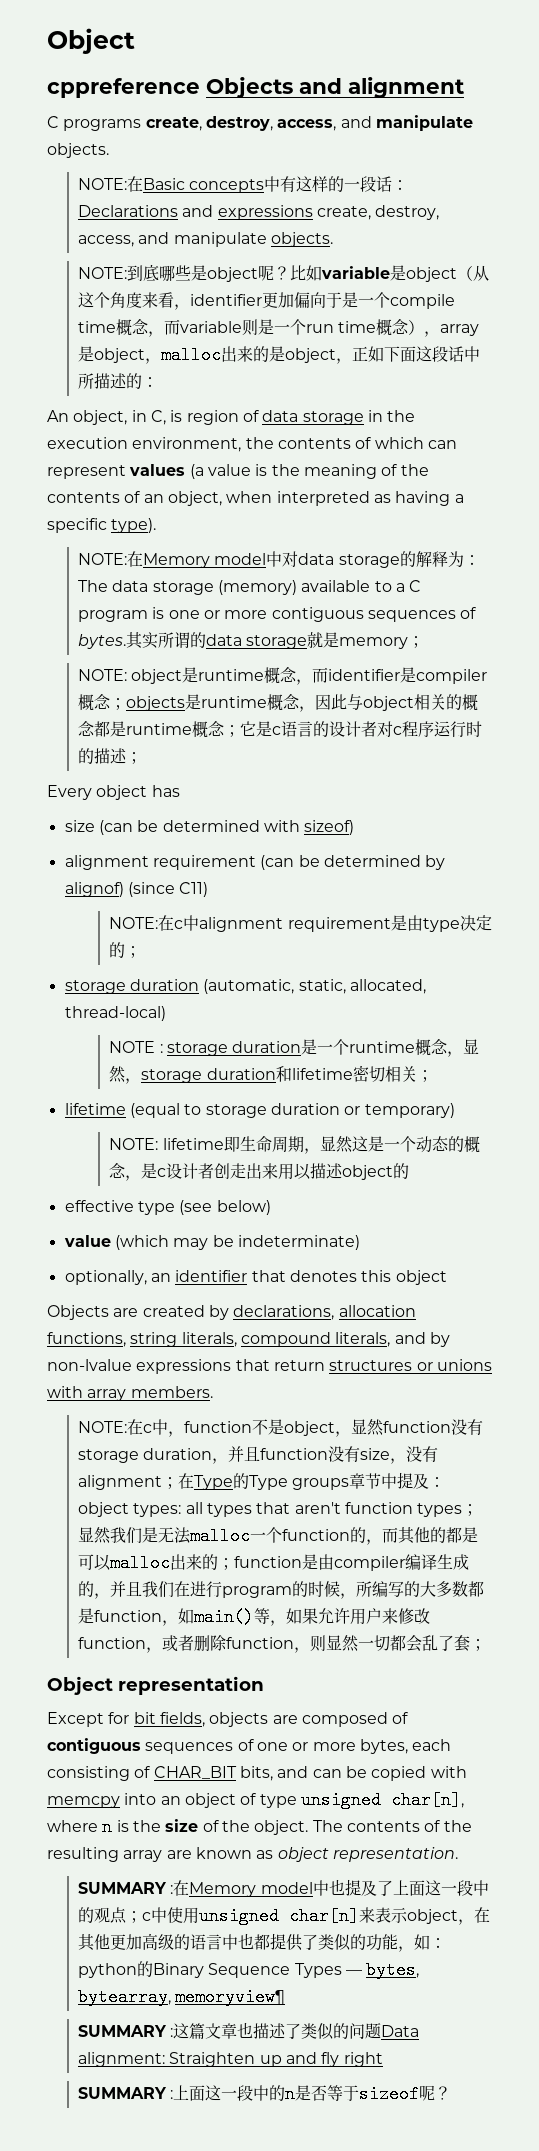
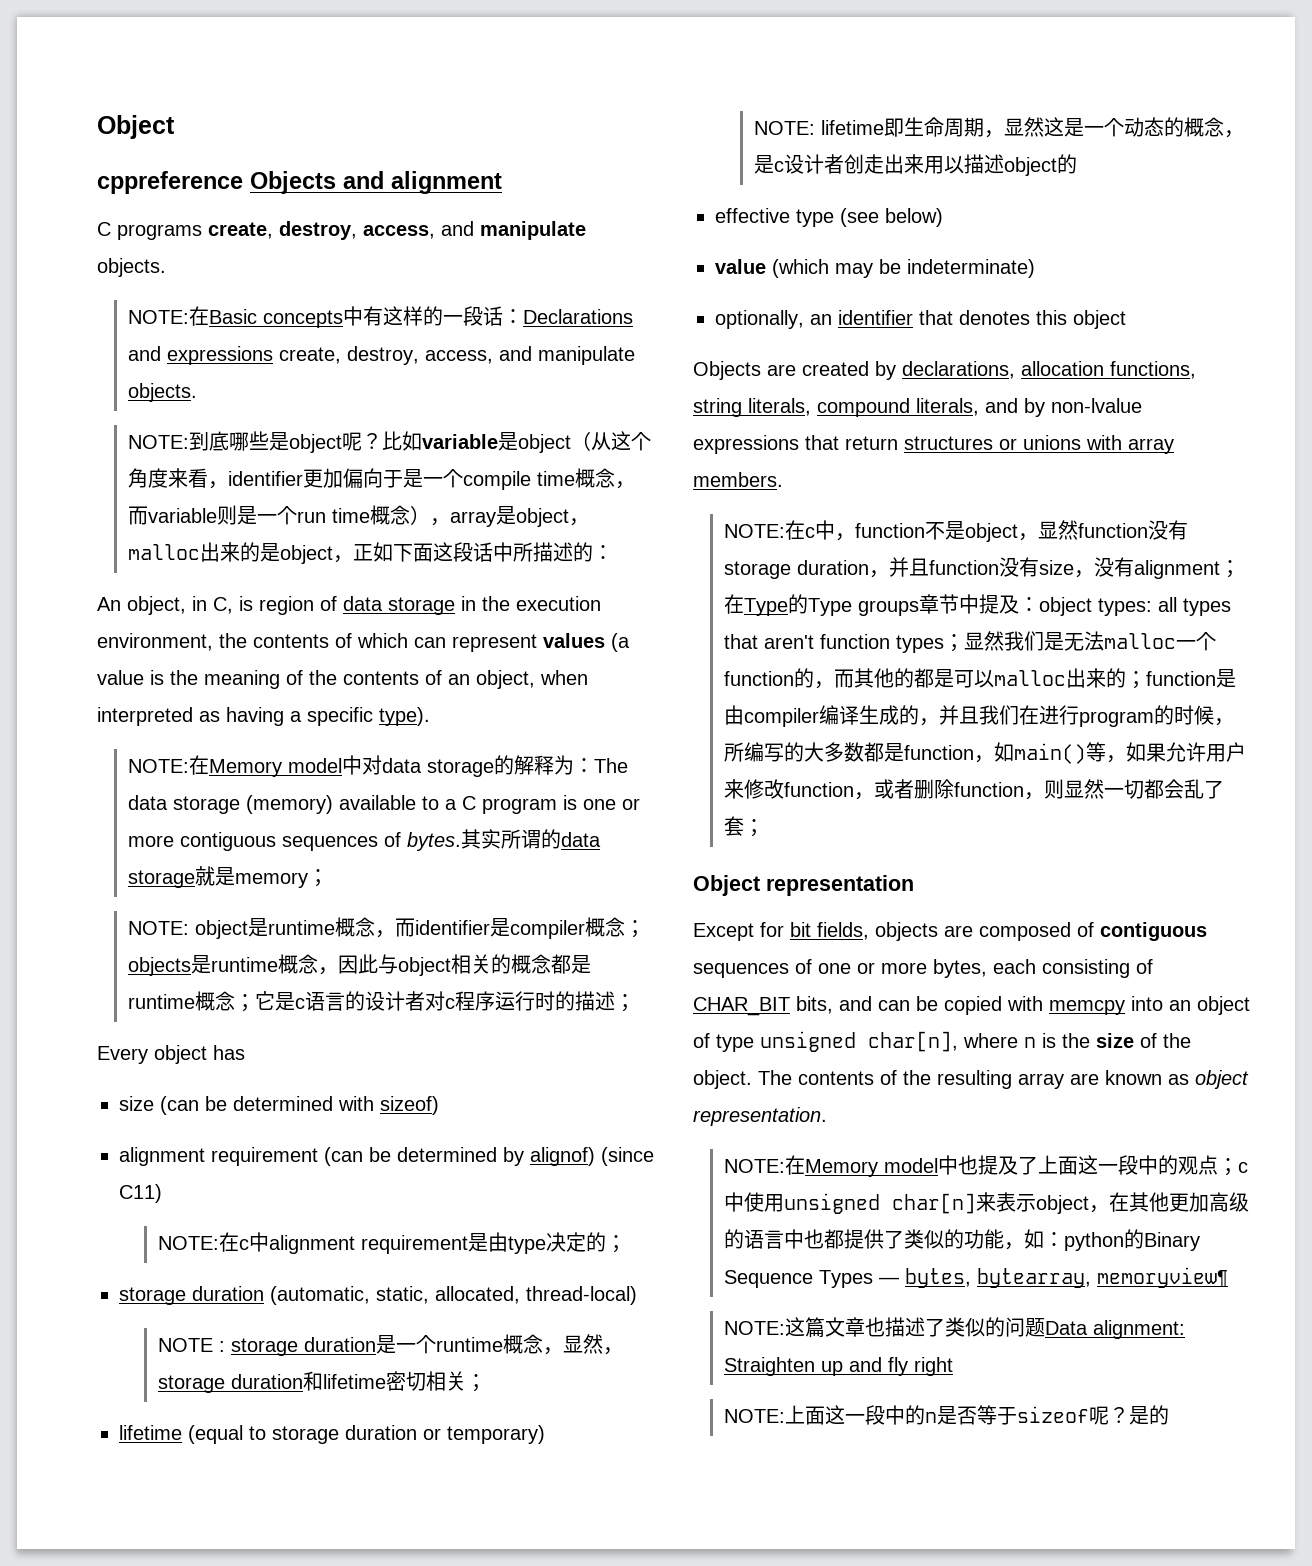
[78,1882,174,1894] SUMMARY : -> [723,1159,785,1173] NOTE:
[78,2025,174,2037] SUMMARY : -> [723,1321,785,1335] NOTE:
[78,2087,174,2099] SUMMARY : -> [723,1409,785,1423] NOTE:
(452, 2093) none -> [1128,1405,1169,1425] 是的

